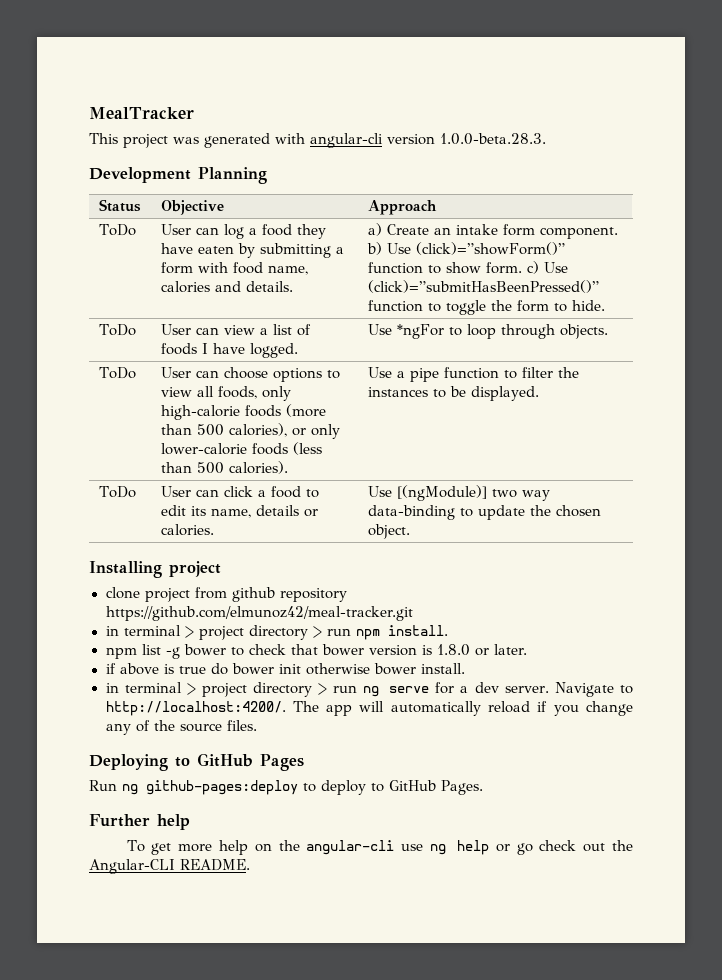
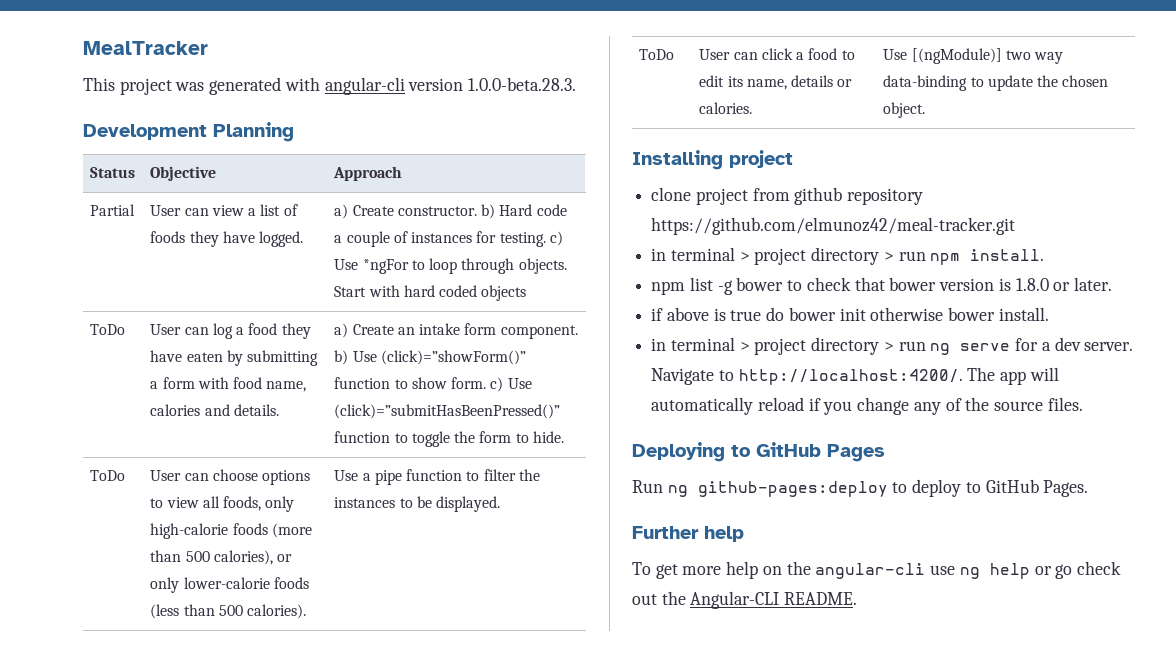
(438, 207) none -> [90,204,136,216] [150,204,298,216] [150,231,304,247] [334,204,567,219] [334,231,564,247] [334,258,567,274] [334,285,527,301] // Partial | User can view a list of foods they have logged. | a) Create constructor. b) Hard code a couple of instances for testing. c) Use *ngFor to loop through objects. Start with hard coded objects
[99,324,137,336] [161,324,312,336] [161,343,299,358] [368,324,609,339] // ToDo | User can view a list of foods I have logged. | Use *ngFor to loop through objects. -> (565, 437) none

